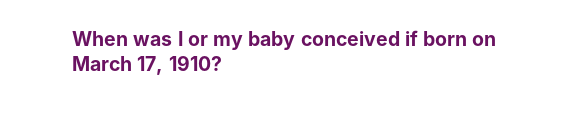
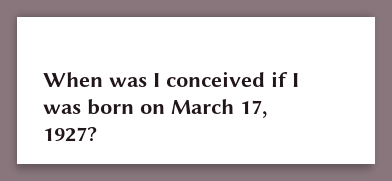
[187,30,418,50] or my baby conceived if -> [166,71,299,87] [43,104,81,114] conceived if I was
[168,55,222,71] 1910? -> [43,127,97,142] 1927?

